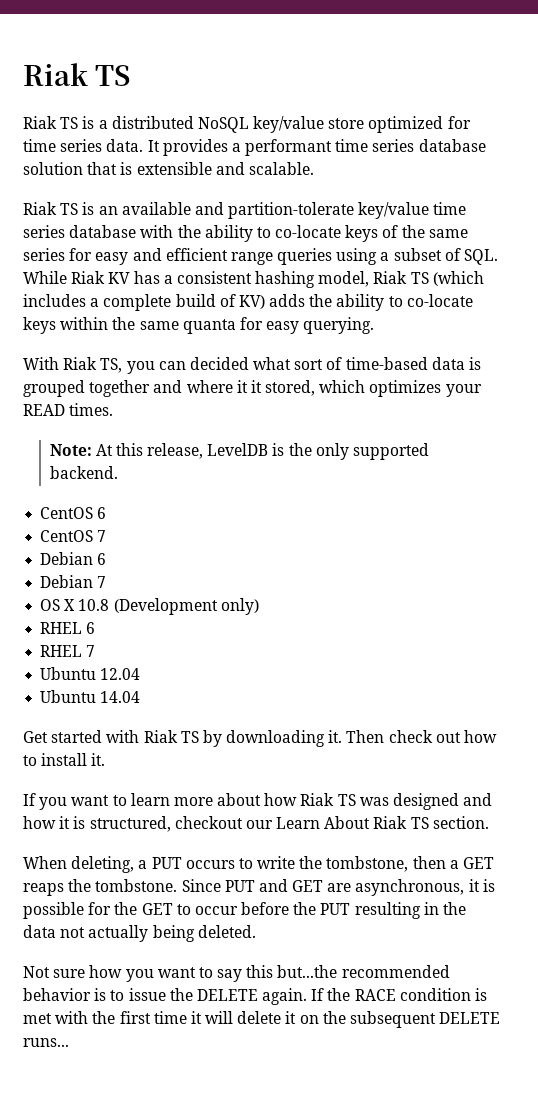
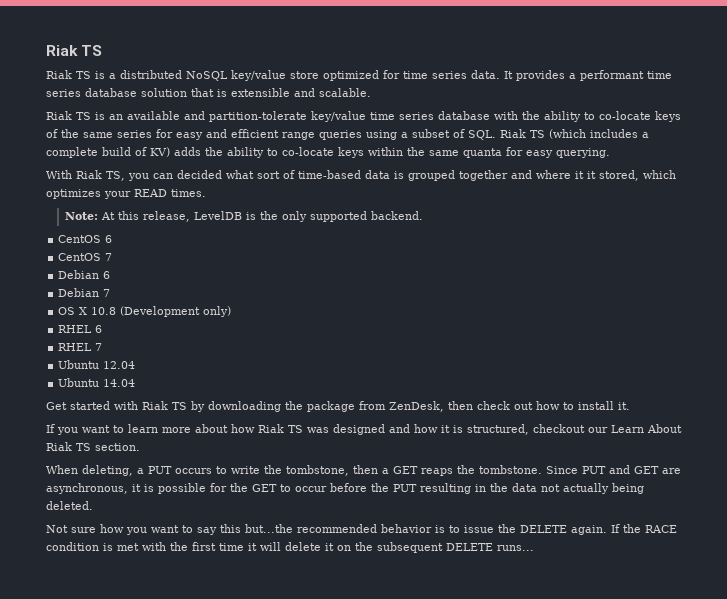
[23,271,370,288] While Riak KV has a consistent hashing model, -> (496, 135) none
[328,730,385,743] it. Then -> [285,401,473,412] the package from ZenDesk, then

